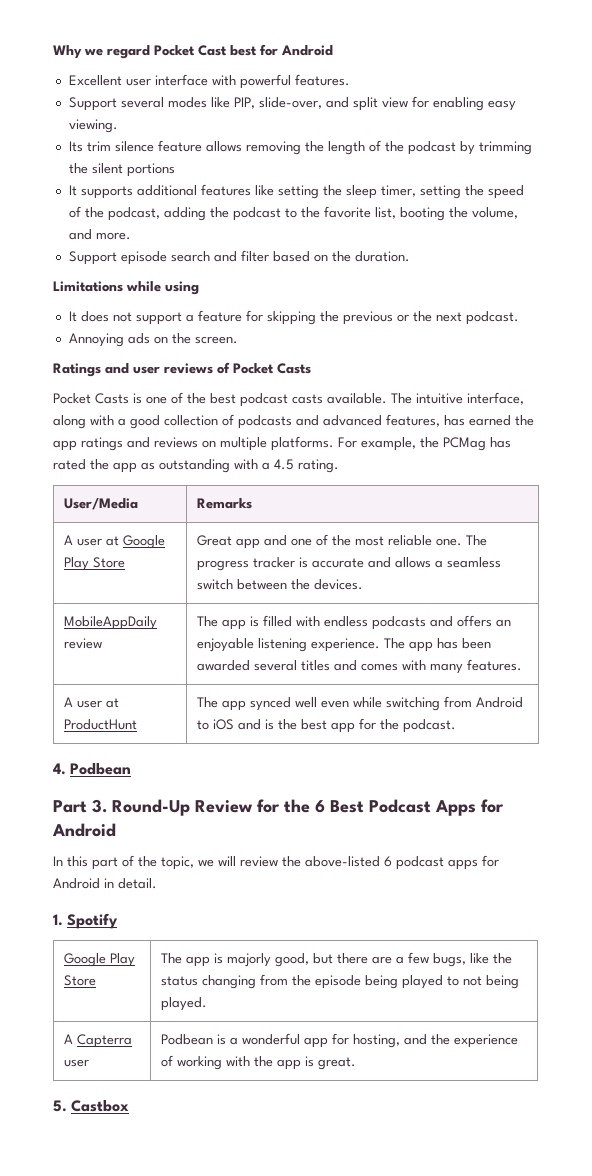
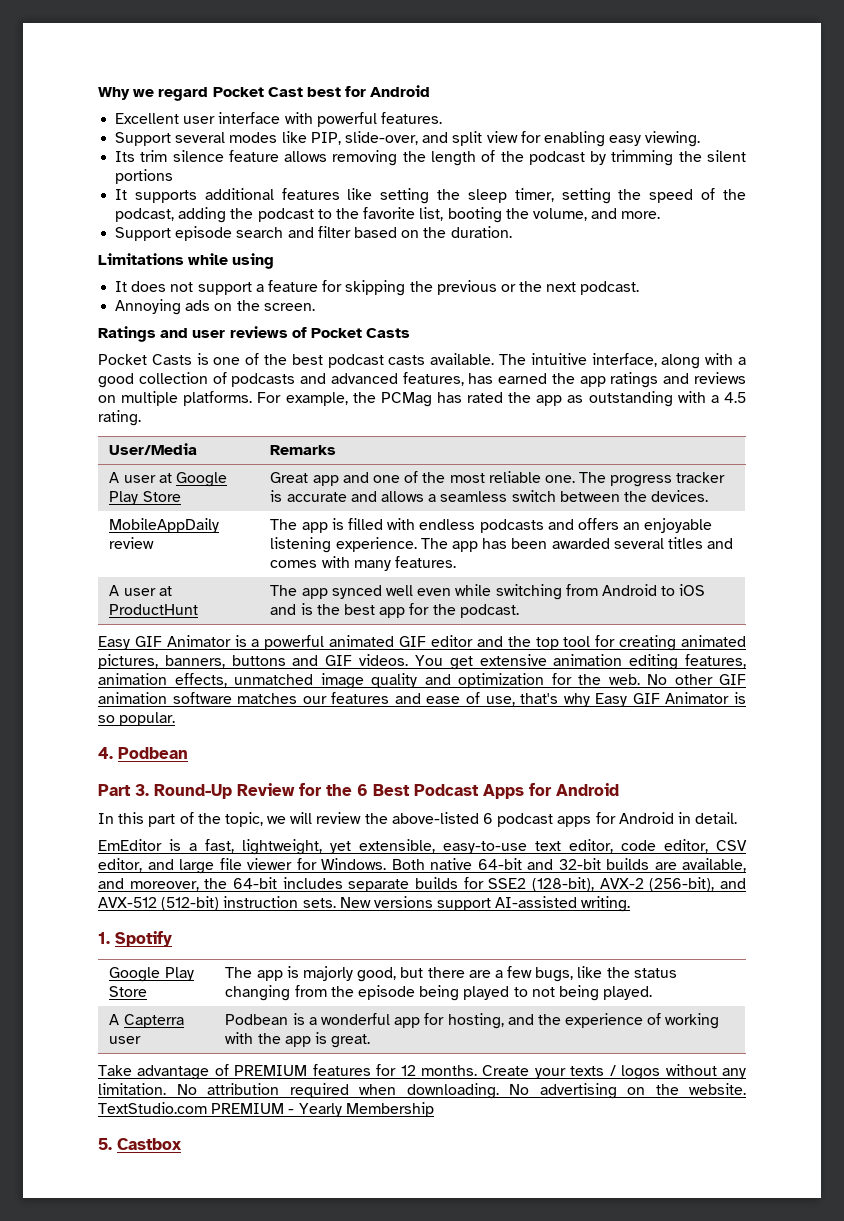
(457, 726) none -> [98,635,747,651] [98,654,746,670] [98,673,746,689] [98,692,746,707] [98,712,176,726] // Easy GIF Animator is a powerful animated GIF editor and the top tool for creating animated pictures, banners, buttons and GIF videos. You get extensive animation editing features, animation effects, unmatched image quality and optimization for the web. No other GIF animation software matches our features and ease of use, that's why Easy GIF Animator is so popular.
(157, 883) none -> [98,839,747,855] [98,858,746,874] [98,877,746,892] [98,896,631,912] // EmEditor is a fast, lightweight, yet extensible, easy-to-use text editor, code editor, CSV editor, and large file viewer for Windows. Both native 64-bit and 32-bit builds are available, and moreover, the 64-bit includes separate builds for SSE2 (128-bit), AVX-2 (256-bit), and AVX-512 (512-bit) instruction sets. New versions support AI-assisted writing.
(357, 1063) none -> [98,1064,747,1080] [98,1083,746,1099] [98,1102,434,1117] // Take advantage of PREMIUM features for 12 months. Create your texts / logos without any limitation. No attribution required when downloading. No advertising on the website. TextStudio.com PREMIUM - Yearly Membership

